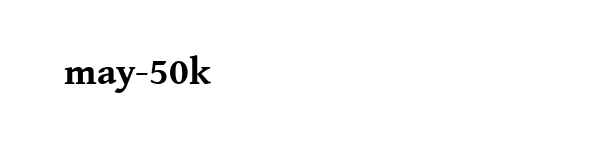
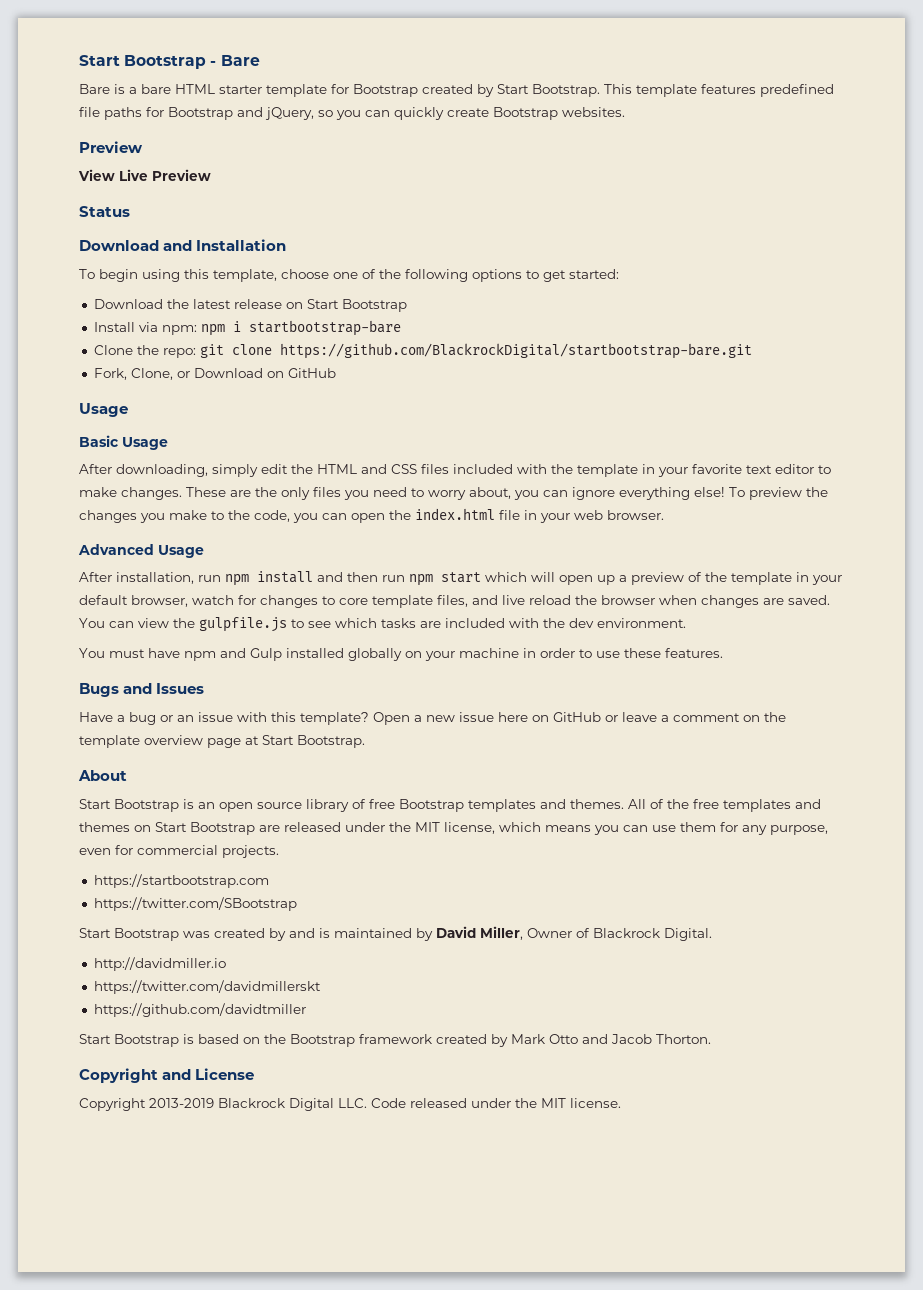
[64,55,211,93] may-50k -> [79,55,260,69] [79,84,834,97] [79,107,625,120] [79,141,143,153] [78,169,211,181] [79,206,130,217] [79,239,287,251] [79,269,619,282] [93,299,407,312] [93,320,401,336] [93,343,752,359] [93,368,336,380] [79,403,128,417] [79,435,168,450] [79,464,831,477] [79,487,828,500] [79,508,664,523] [78,544,204,558] [79,571,842,586] [79,595,830,608] [79,617,686,632] [79,648,723,661] [79,683,205,697] [79,712,786,725] [79,735,365,748] [78,770,127,781] [79,799,821,812] [79,822,828,835] [79,845,279,858] [93,874,269,888] [93,897,297,911] [79,926,712,941] [93,957,226,971] [93,980,321,994] [93,1003,306,1017] [79,1034,711,1047] [79,1068,255,1083] [79,1098,621,1111] Start Bootstrap - Bare // Bare is a bare HTML starter template for Bootstrap created by Start Bootstrap. This template features predefined file paths for Bootstrap and jQuery, so you can quickly create Bootstrap websites. // Preview // View Live Preview // Status // Download and Installation // To begin using this template, choose one of the following options to get started: // Download the latest release on Start Bootstrap // Install via npm: npm i startbootstrap-bare // Clone the repo: git clone https://github.com/BlackrockDigital/startbootstrap-bare.git // Fork, Clone, or Download on GitHub // Usage // Basic Usage // After downloading, simply edit the HTML and CSS files included with the template in your favorite text editor to make changes. These are the only files you need to worry about, you can ignore everything else! To preview the changes you make to the code, you can open the index.html file in your web browser. // Advanced Usage // After installation, run npm install and then run npm start which will open up a preview of the template in your default browser, watch for changes to core template files, and live reload the browser when changes are saved. You can view the gulpfile.js to see which tasks are included with the dev environment. // You must have npm and Gulp installed globally on your machine in order to use these features. // Bugs and Issues // Have a bug or an issue with this template? Open a new issue here on GitHub or leave a comment on the template overview page at Start Bootstrap. // About // Start Bootstrap is an open source library of free Bootstrap templates and themes. All of the free templates and themes on Start Bootstrap are released under the MIT license, which means you can use them for any purpose, even for commercial projects. // https://startbootstrap.com // https://twitter.com/SBootstrap // Start Bootstrap was created by and is maintained by David Miller, Owner of Blackrock Digital. // http://davidmiller.io // https://twitter.com/davidmillerskt // https://github.com/davidtmiller // Start Bootstrap is based on the Bootstrap framework created by Mark Otto and Jacob Thorton. // Copyright and License // Copyright 2013-2019 Blackrock Digital LLC. Code released under the MIT license.

